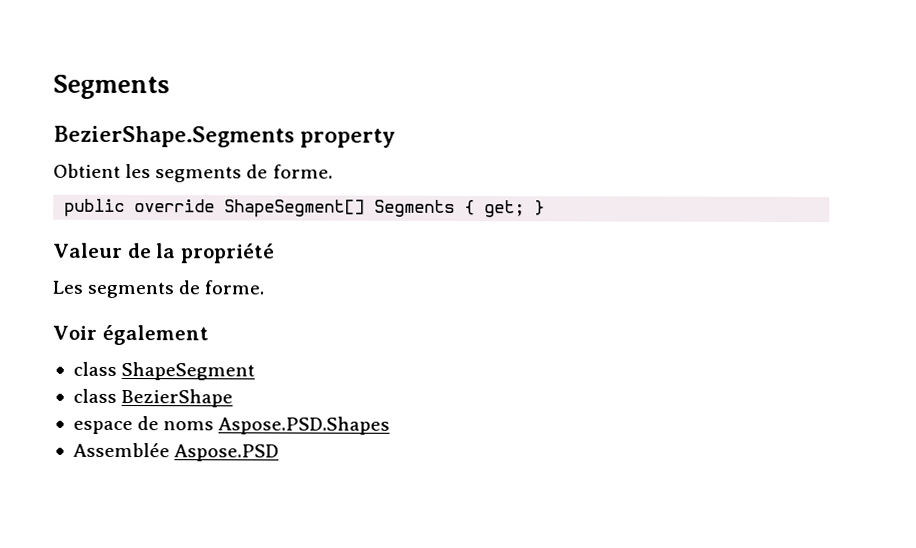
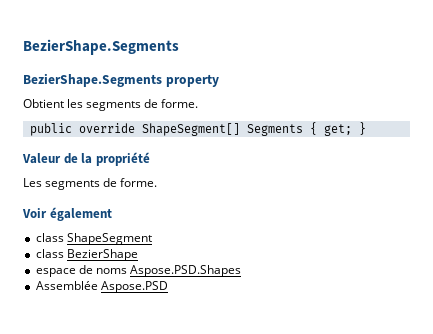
[53,74,170,100] Segments -> [23,39,179,55] BezierShape.Segments

